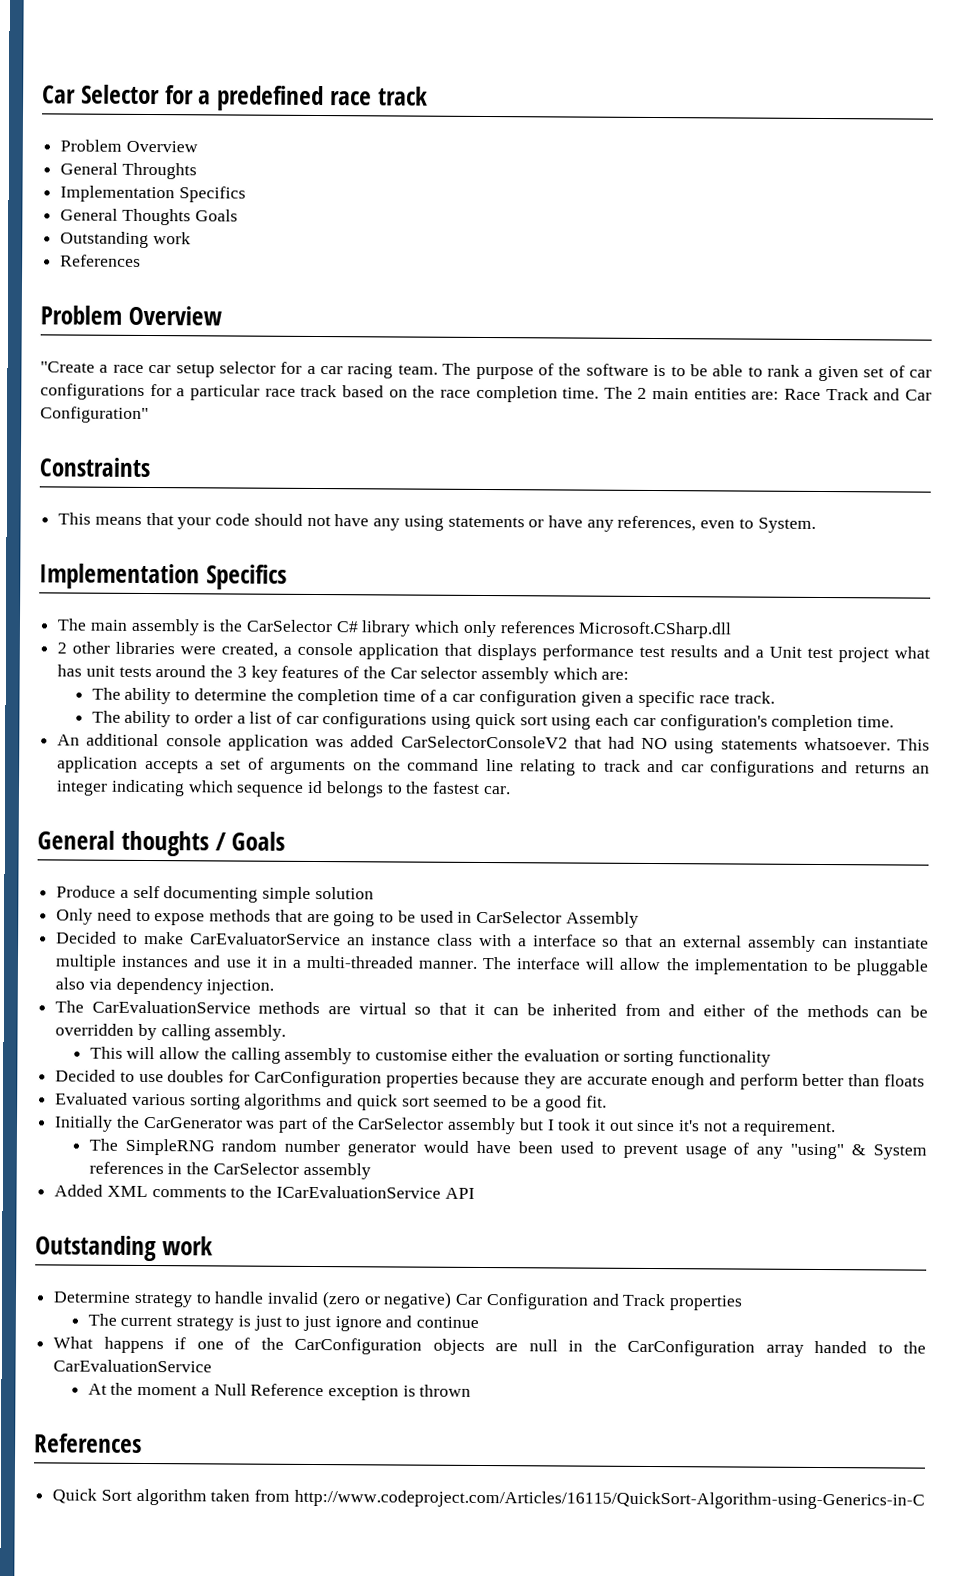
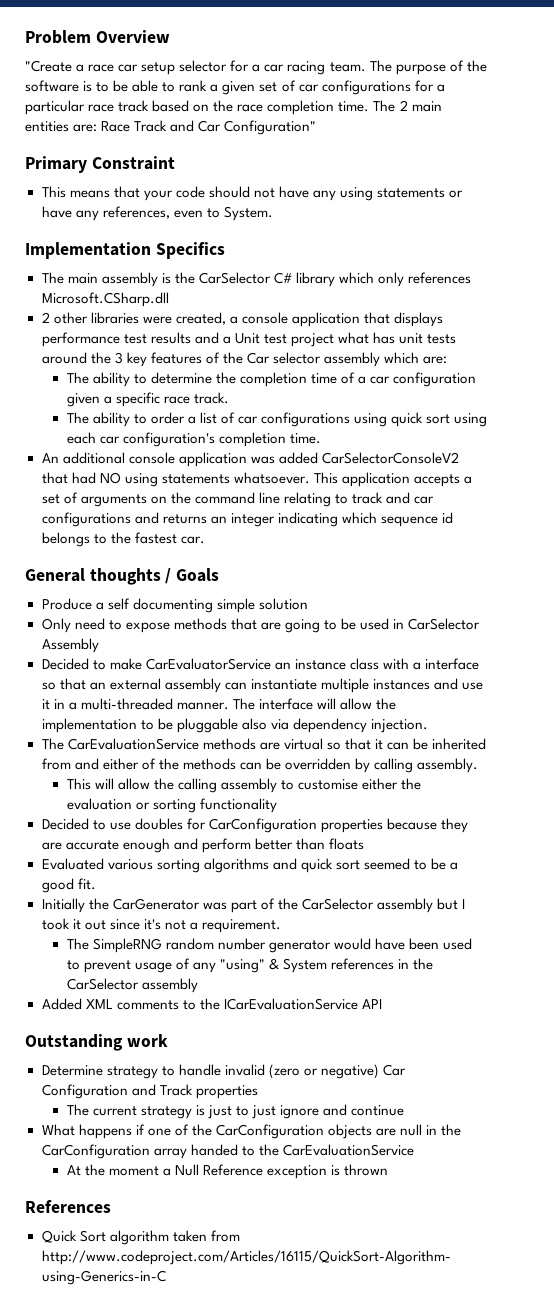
[42,84,428,112] [60,139,198,153] [60,162,197,180] [60,185,246,203] [60,208,238,226] [60,231,191,249] [60,254,142,267] Car Selector for a predefined race track // Problem Overview // General Throughts // Implementation Specifics // General Thoughts Goals // Outstanding work // References // -> (25, 37) none
[39,457,150,478] Constraints -> [25,156,175,173] Primary Constraint

